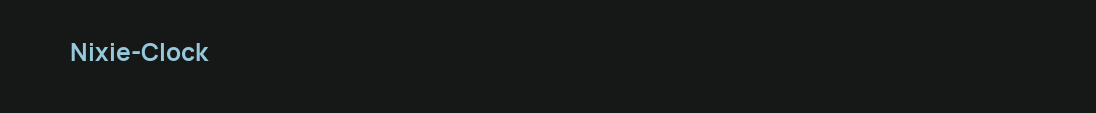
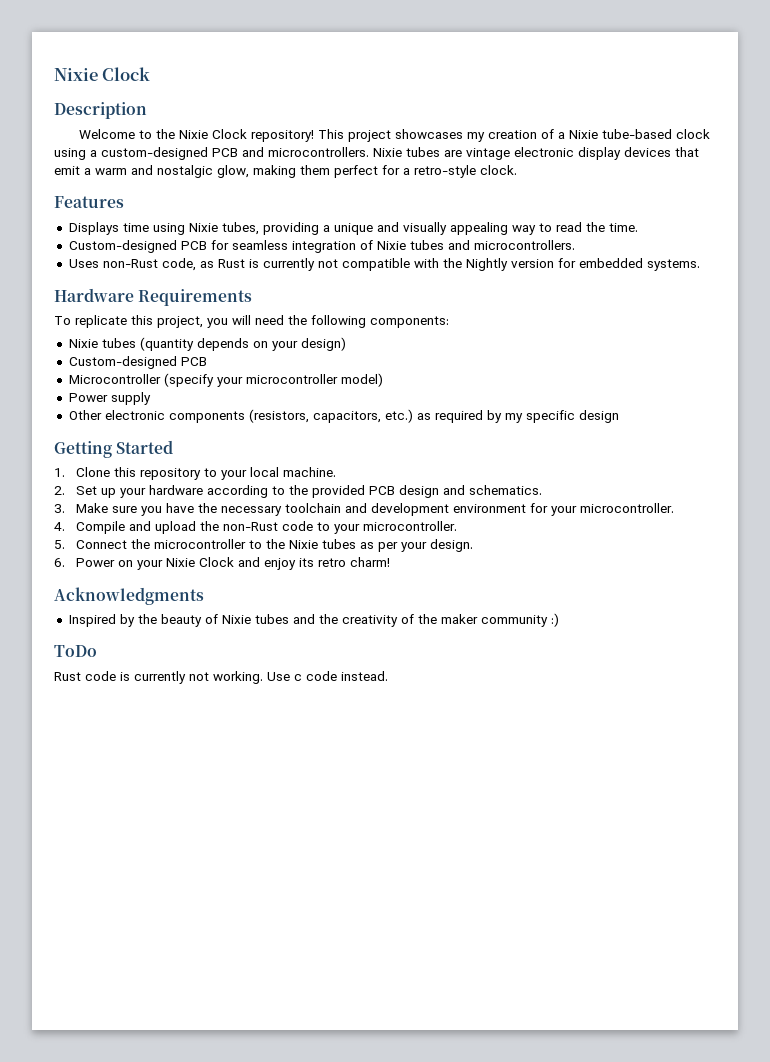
[70,43,209,61] Nixie-Clock -> [54,67,151,81] [54,102,147,119] [78,129,710,142] [54,147,699,160] [54,165,517,178] [54,196,124,208] [68,222,638,235] [68,240,575,253] [68,258,700,271] [54,288,253,306] [54,315,449,328] [68,337,346,351] [68,356,207,369] [68,373,383,387] [68,392,151,405] [68,409,619,423] [54,440,174,458] [54,467,336,480] [54,485,542,498] [54,503,674,516] [54,521,457,534] [54,539,473,552] [54,557,390,570] [54,587,204,605] [68,613,559,627] [54,645,97,657] [54,671,388,684] Nixie Clock // Description // Welcome to the Nixie Clock repository! This project showcases my creation of a Nixie tube-based clock using a custom-designed PCB and microcontrollers. Nixie tubes are vintage electronic display devices that emit a warm and nostalgic glow, making them perfect for a retro-style clock. // Features // Displays time using Nixie tubes, providing a unique and visually appealing way to read the time. // Custom-designed PCB for seamless integration of Nixie tubes and microcontrollers. // Uses non-Rust code, as Rust is currently not compatible with the Nightly version for embedded systems. // Hardware Requirements // To replicate this project, you will need the following components: // Nixie tubes (quantity depends on your design) // Custom-designed PCB // Microcontroller (specify your microcontroller model) // Power supply // Other electronic components (resistors, capacitors, etc.) as required by my specific design // Getting Started // 1. Clone this repository to your local machine. // 2. Set up your hardware according to the provided PCB design and schematics. // 3. Make sure you have the necessary toolchain and development environment for your microcontroller. // 4. Compile and upload the non-Rust code to your microcontroller. // 5. Connect the microcontroller to the Nixie tubes as per your design. // 6. Power on your Nixie Clock and enjoy its retro charm! // Acknowledgments // Inspired by the beauty of Nixie tubes and the creativity of the maker community :) // ToDo // Rust code is currently not working. Use c code instead.

